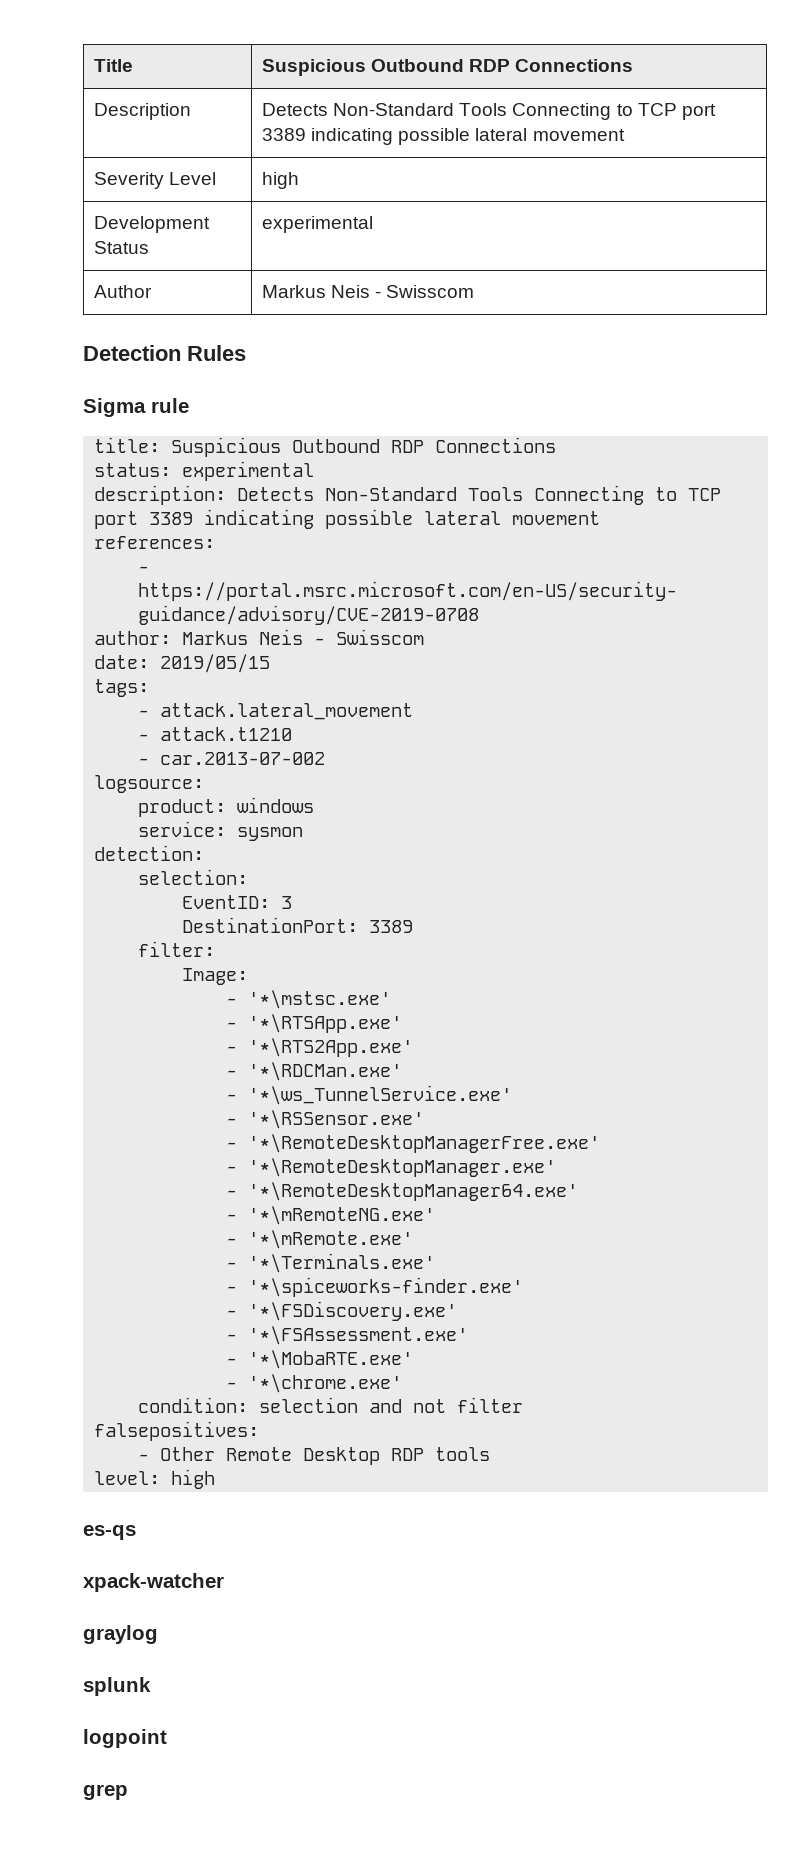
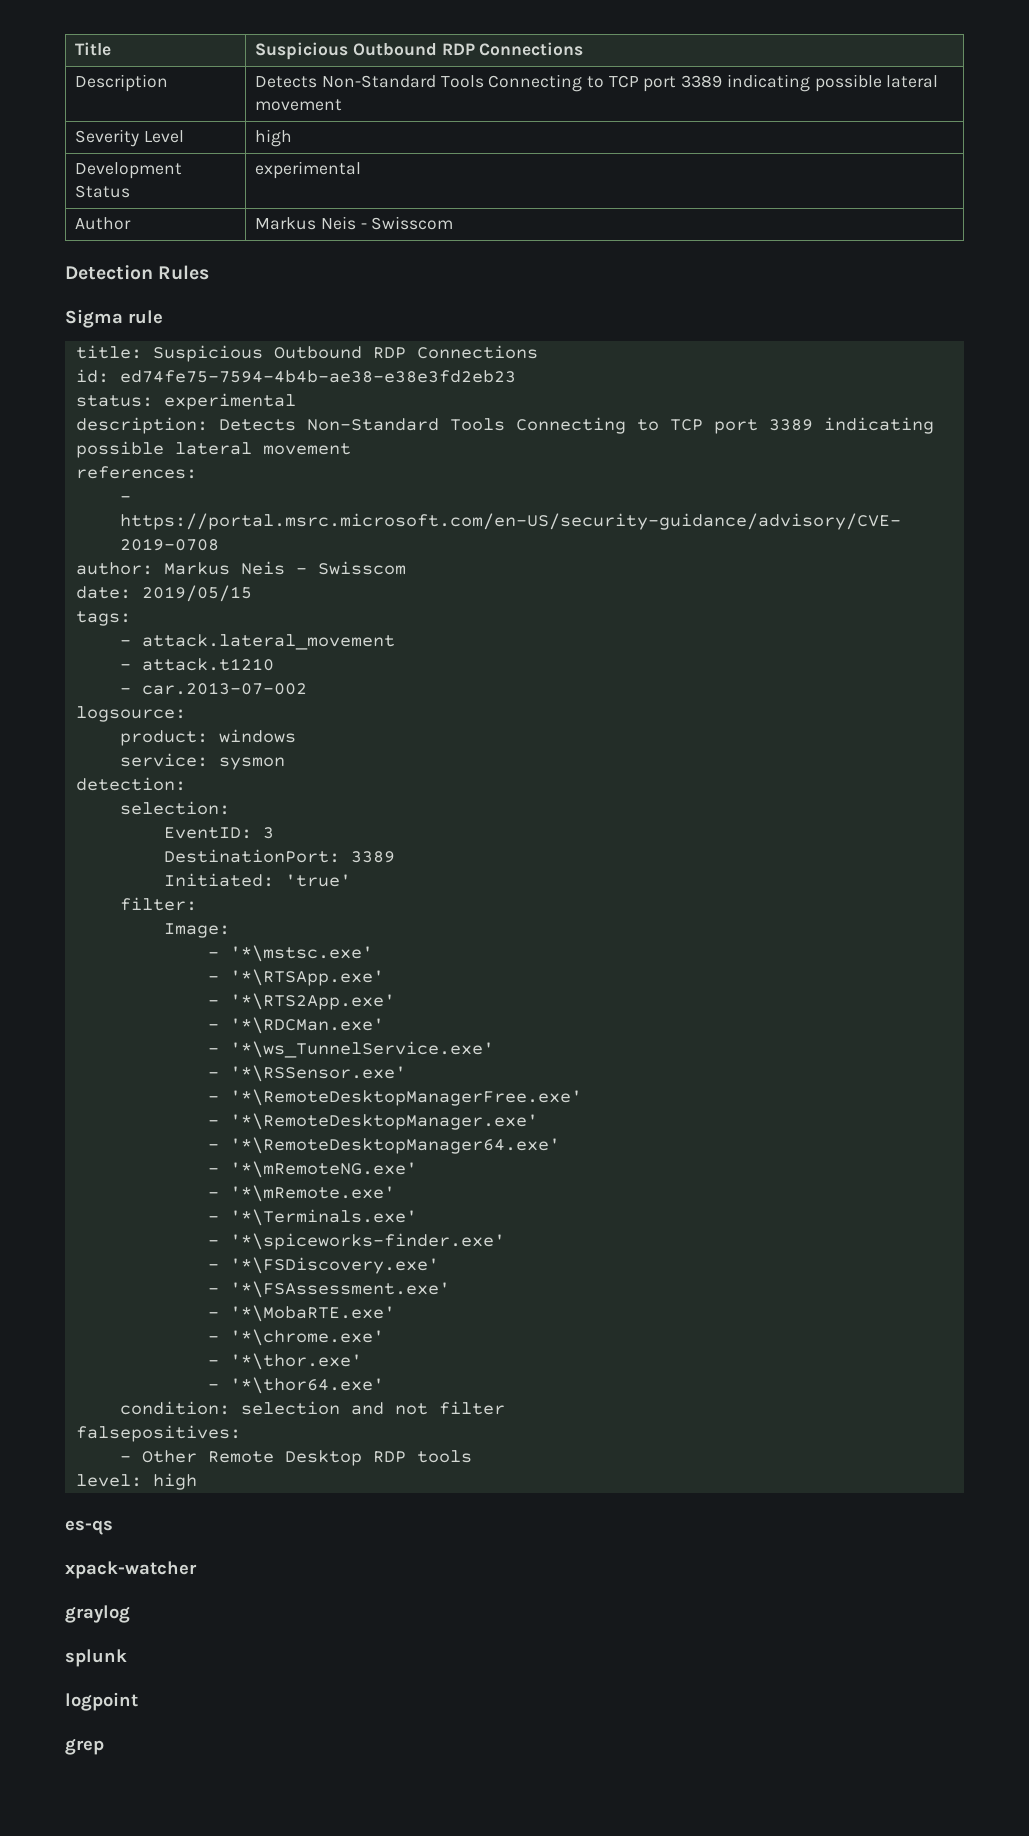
(557, 445) none -> [75,369,516,383] // id: ed74fe75-7594-4b4b-ae38-e38e3fd2eb23
(414, 926) none -> [163,873,351,887] // Initiated: 'true'
(403, 1383) none -> [207,1353,362,1370] [207,1377,384,1394] // - '*\thor.exe' // - '*\thor64.exe'

